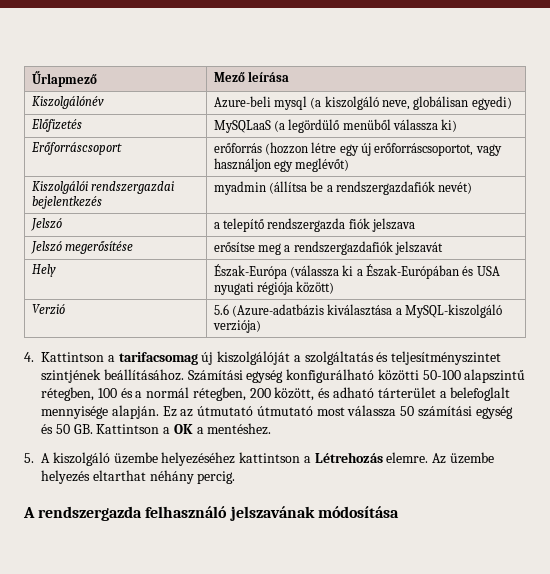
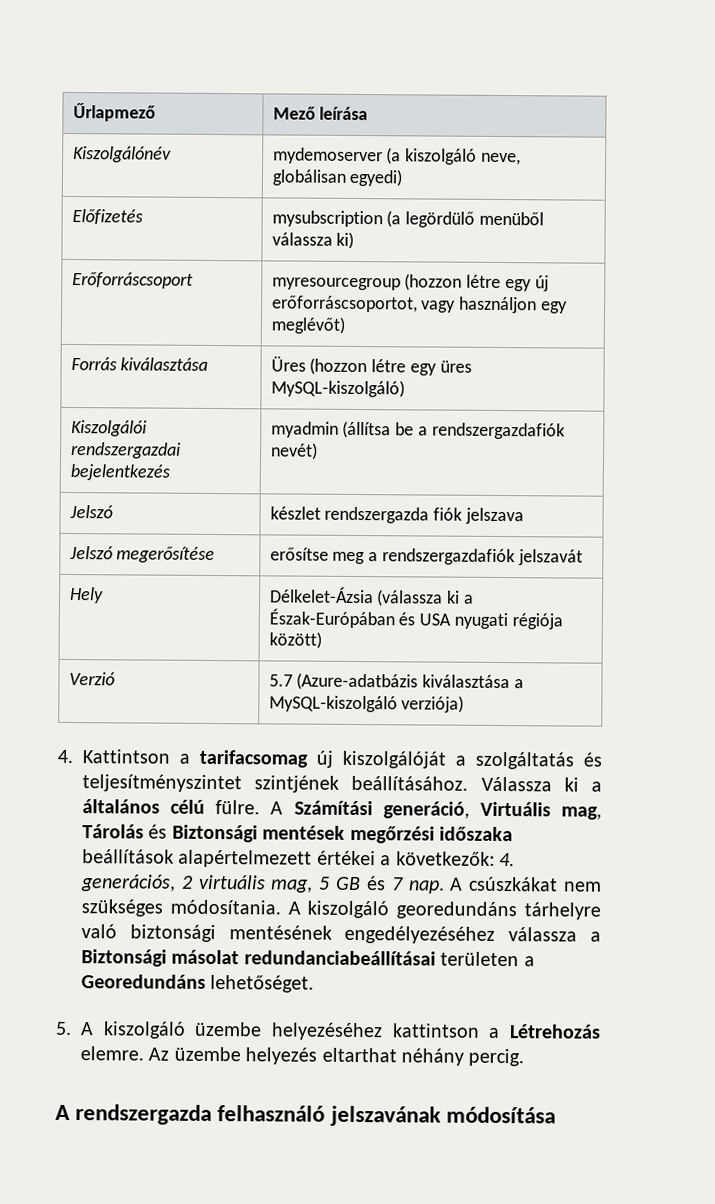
[213,96,307,110] Azure-beli mysql -> [272,147,383,165] mydemoserver
[213,120,271,133] MySQLaaS -> [271,210,383,228] mysubscription
[213,143,262,153] erőforrás -> [271,277,401,291] myresourcegroup
(350, 165) none -> [70,356,209,371] [270,356,472,376] [270,379,405,398] // Forrás kiválasztása | Üres (hozzon létre egy üres MySQL-kiszolgáló)
[213,218,264,232] a telepítő -> [269,506,321,520] készlet
[213,264,287,279] Észak-Európa -> [268,586,374,604] Délkelet-Ázsia
[213,304,229,315] 5.6 -> [268,674,293,687] 5.7
[187,369,526,383] [41,387,511,401] [41,405,513,419] [41,423,272,435] Számítási egység konfigurálható közötti 50-100 alapszintű rétegben, 100 és a normál rétegben, 200 között, és adható tárterület a belefoglalt mennyisége alapján. Ez az útmutató útmutató most válassza 50 számítási egység és 50 GB. Kattintson a OK a mentéshez. -> [480,776,602,792] [82,799,602,820] [82,824,513,844] [82,849,515,868] [80,874,602,894] [81,899,601,920] [81,924,601,944] [81,949,535,967] [81,974,315,993] Válassza ki a általános célú fülre. A Számítási generáció, Virtuális mag, Tárolás és Biztonsági mentések megőrzési időszaka beállítások alapértelmezett értékei a következők: 4. generációs, 2 virtuális mag, 5 GB és 7 nap. A csúszkákat nem szükséges módosítania. A kiszolgáló georedundáns tárhelyre való biztonsági mentésének engedélyezéséhez válassza a Biztonsági másolat redundanciabeállításai területen a Georedundáns lehetőséget.

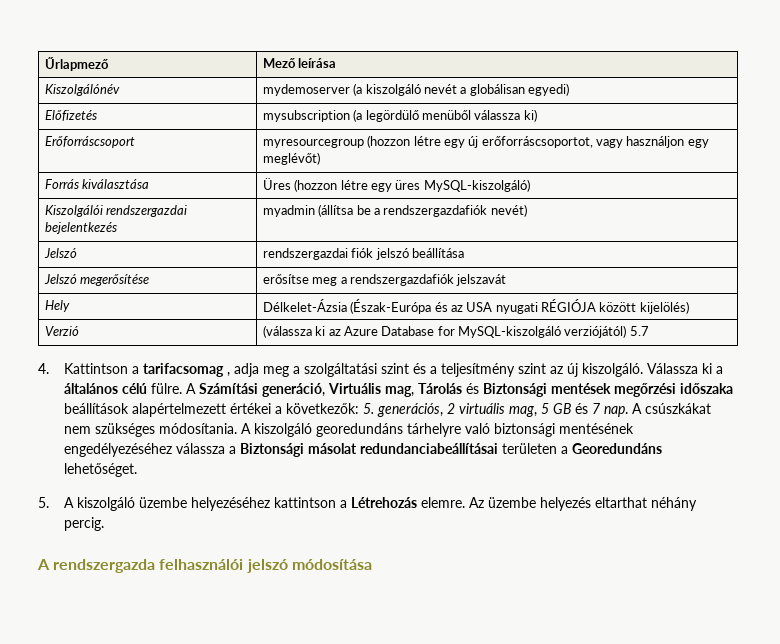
[481,152,522,166] neve, -> [423,84,467,94] nevét a
[269,506,525,525] készlet rendszergazda fiók jelszava -> [262,248,464,260] rendszergazdai fiók jelszó beállítása
[376,589,475,607] [268,608,563,630] [268,631,322,649] [68,671,115,686] [268,672,525,691] [268,695,465,713] [57,749,602,770] [82,774,469,793] (válassza ki a Észak-Európában és USA nyugati régiója között) // Verzió | 5.7 (Azure-adatbázis kiválasztása a MySQL-kiszolgáló verziója) // 4. Kattintson a tarifacsomag új kiszolgálóját a szolgáltatás és teljesítményszintet szintjének beállításához. -> [350,299,689,314] [44,326,79,336] [262,325,649,338] [38,363,643,377] (Észak-Európa és az USA nyugati RÉGIÓJA között kijelölés) // Verzió | (válassza ki az Azure Database for MySQL-kiszolgáló verziójától) 5.7 // 4. Kattintson a tarifacsomag , adja meg a szolgáltatási szint és a teljesítmény szint az új kiszolgáló.
[498,852,515,867] 4. -> [362,403,374,414] 5.
[217,1105,441,1127] felhasználó jelszavának -> [159,559,288,573] felhasználói jelszó

